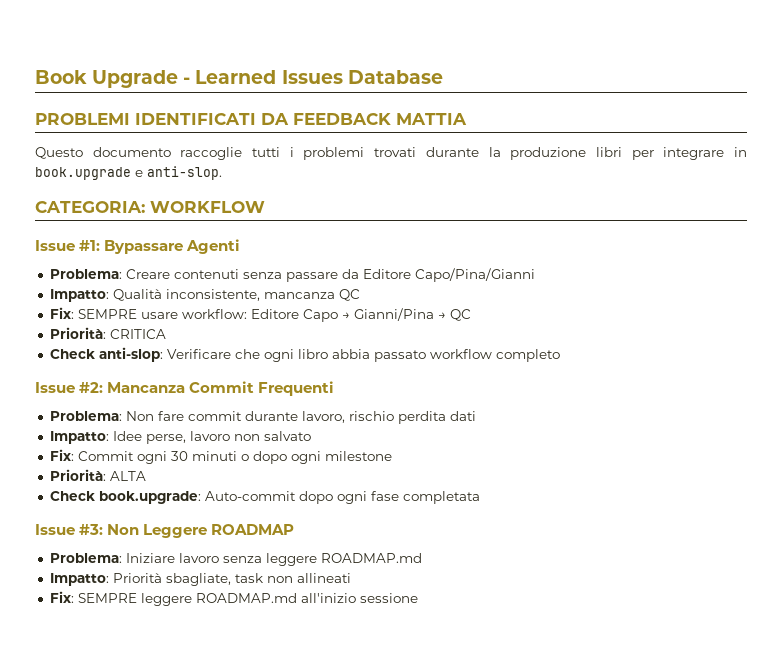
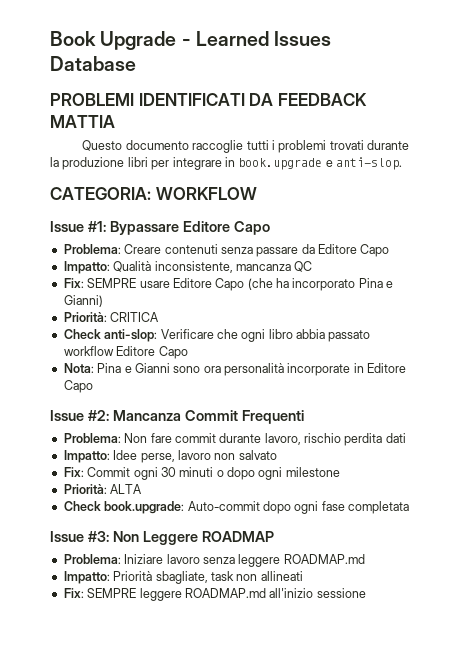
[186,239,241,254] Agenti -> [182,221,270,235] Editore Capo
[414,268,535,282] Capo/Pina/Gianni -> [360,244,390,257] Capo
[181,308,471,322] workflow: Editore Capo → Gianni/Pina → QC -> [172,278,394,291] [63,295,103,307] Editore Capo (che ha incorporato Pina e Gianni)
[495,349,560,362] completo -> [116,346,188,359] [63,363,407,376] [63,380,93,393] Editore Capo // Nota: Pina e Gianni sono ora personalità incorporate in Editore Capo

